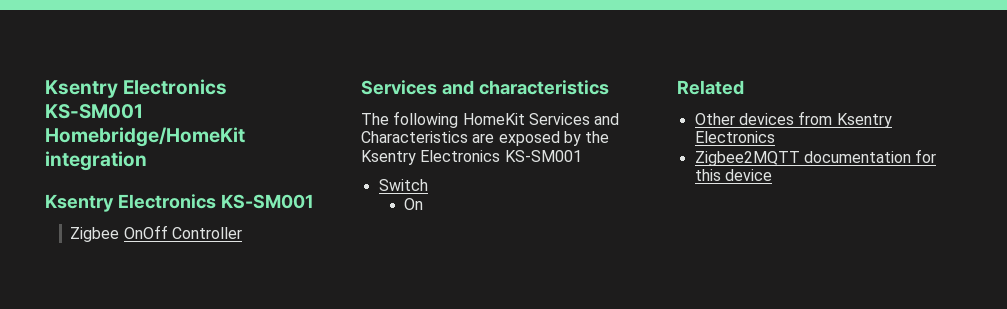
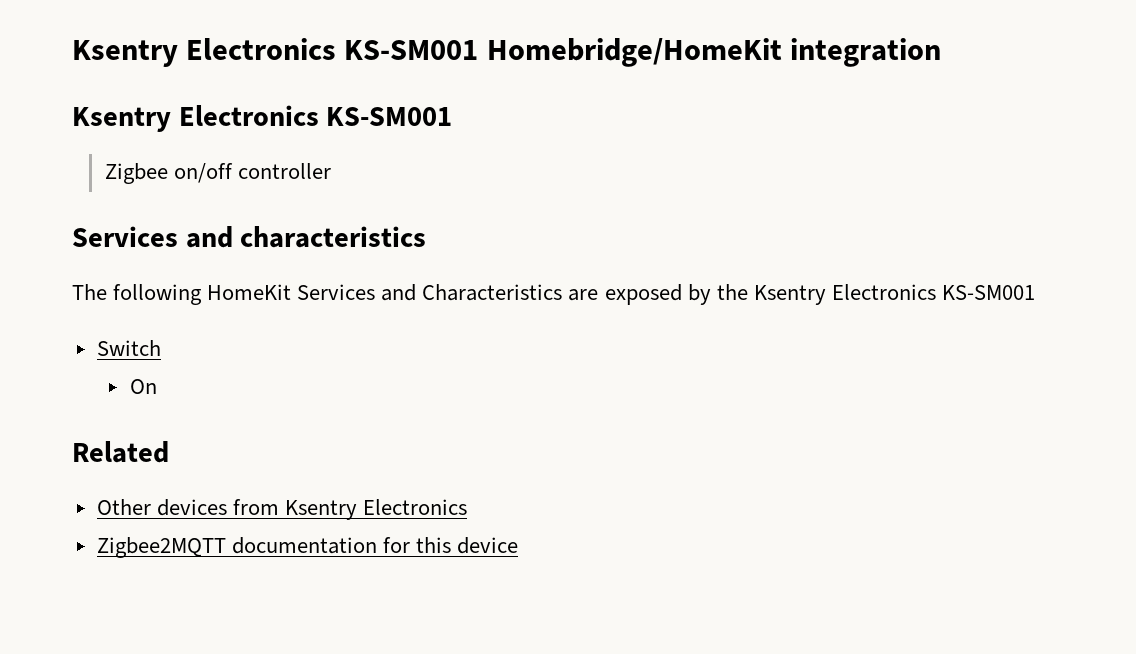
[123,225,243,239] OnOff Controller -> [173,163,331,183] on/off controller

